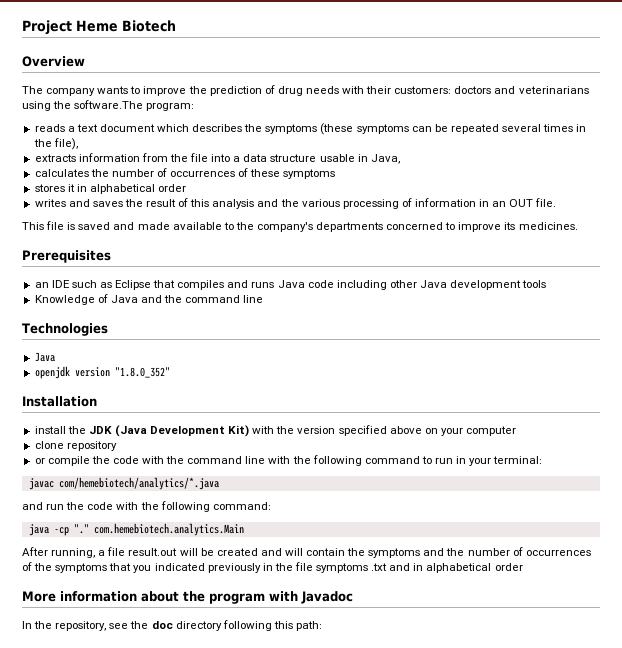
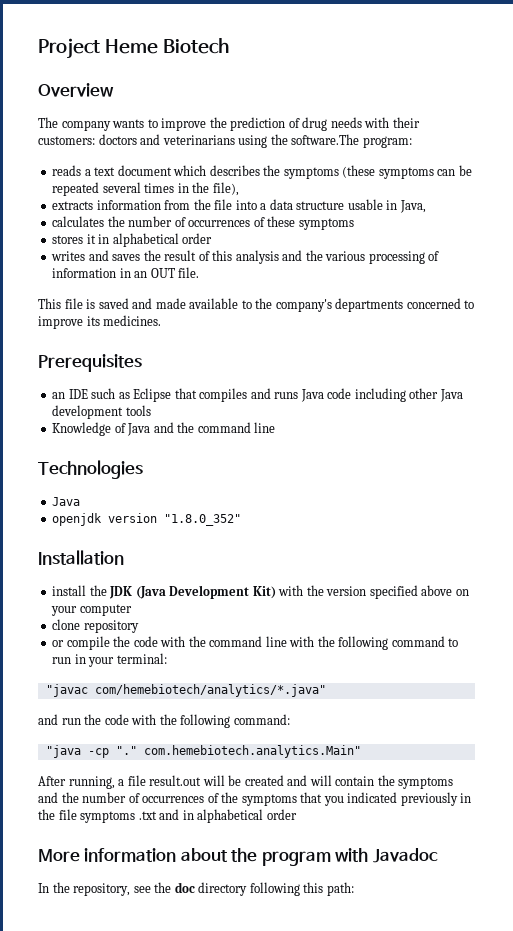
[28,477,219,490] javac com/hemebiotech/analytics/*.java -> [45,684,326,697] "javac com/hemebiotech/analytics/*.java"
[28,524,49,536] java -> [45,745,81,758] "java
[93,523,244,536] com.hemebiotech.analytics.Main -> [143,745,361,758] com.hemebiotech.analytics.Main"

